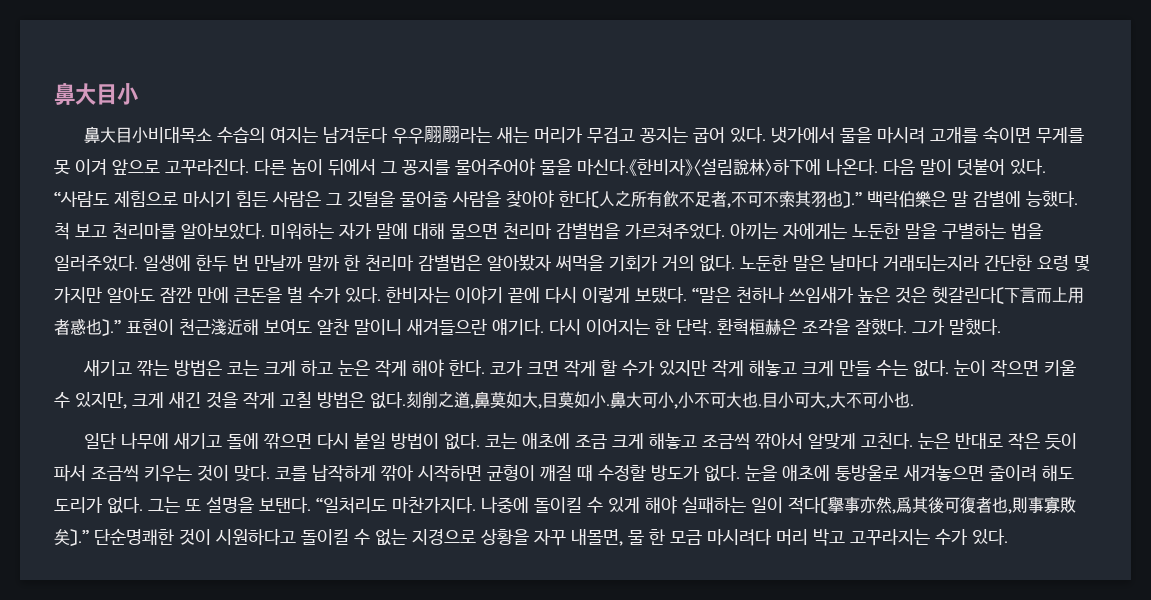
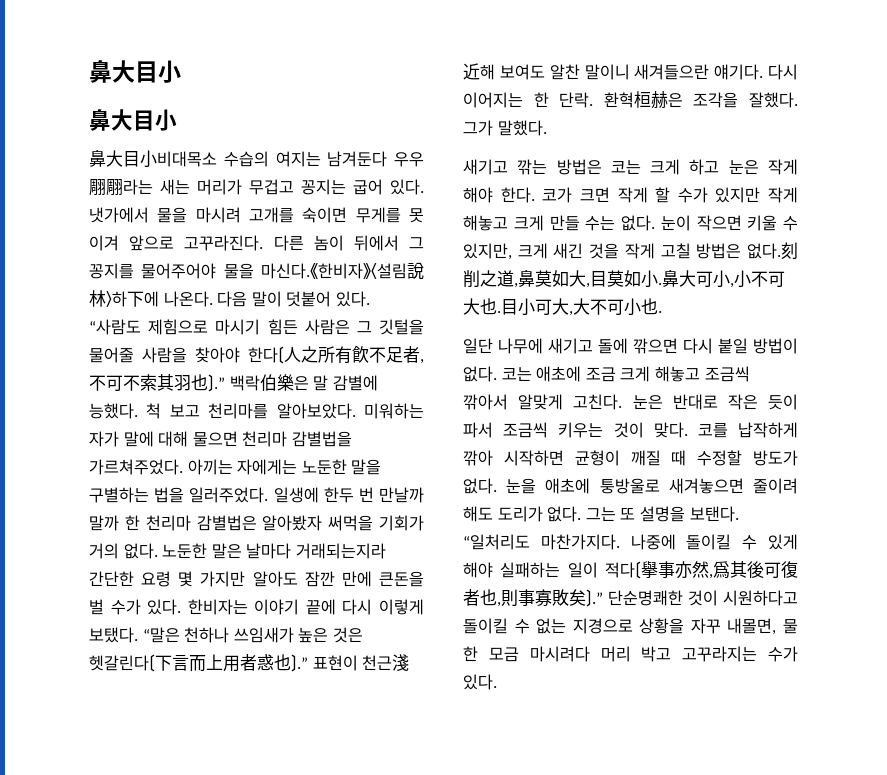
[54,82,138,105] [84,126,149,144] 鼻大目小 // 鼻大目小 -> [89,60,181,83] [89,109,177,131] [89,150,157,168] 鼻大目小 // 鼻大目小 // 鼻大目小

